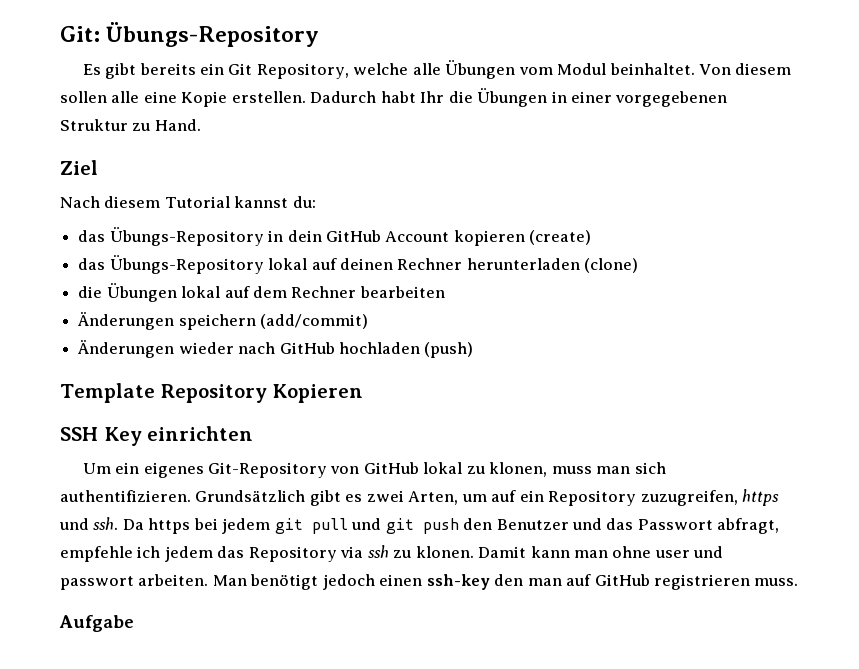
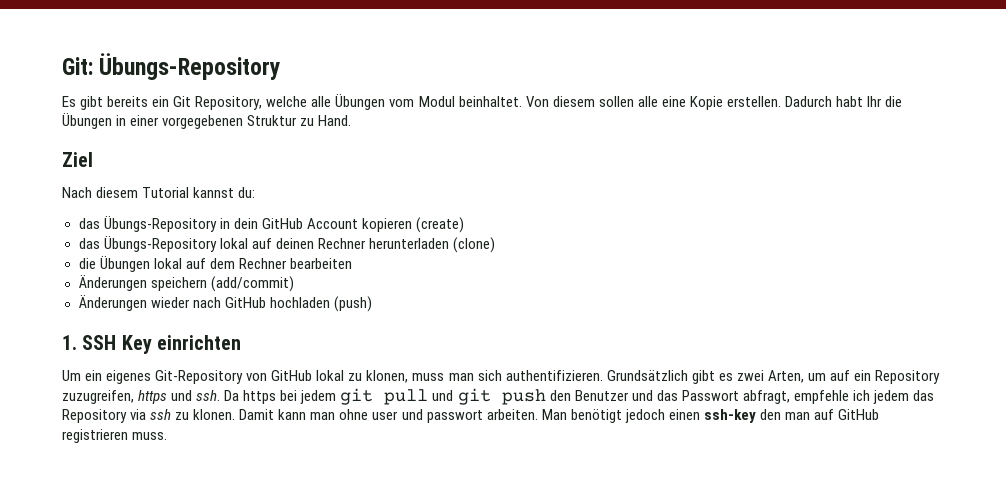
[60,383,364,403] Template Repository Kopieren // -> [62,335,77,350] 1.
[59,615,134,632] // Aufgabe -> (168, 436) none

